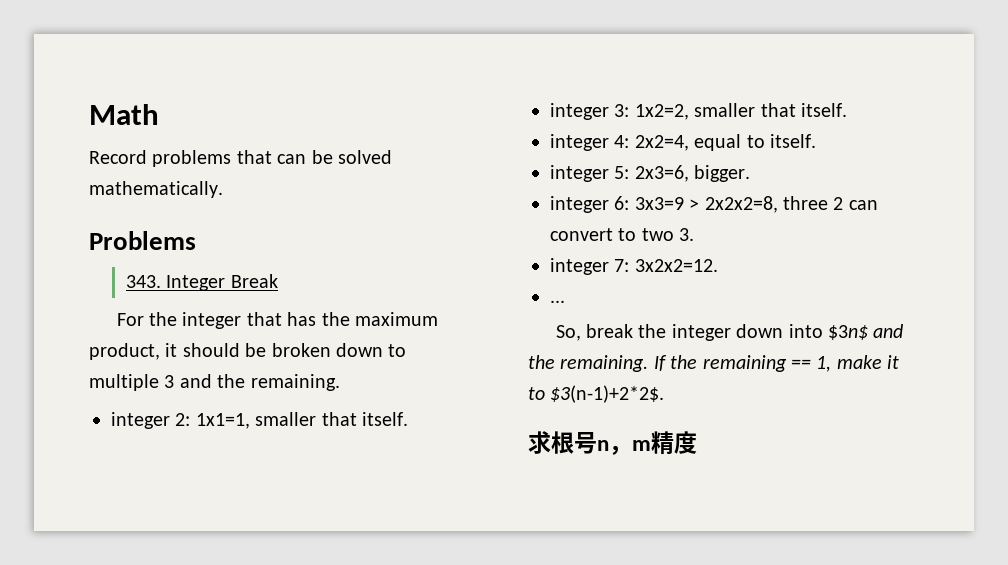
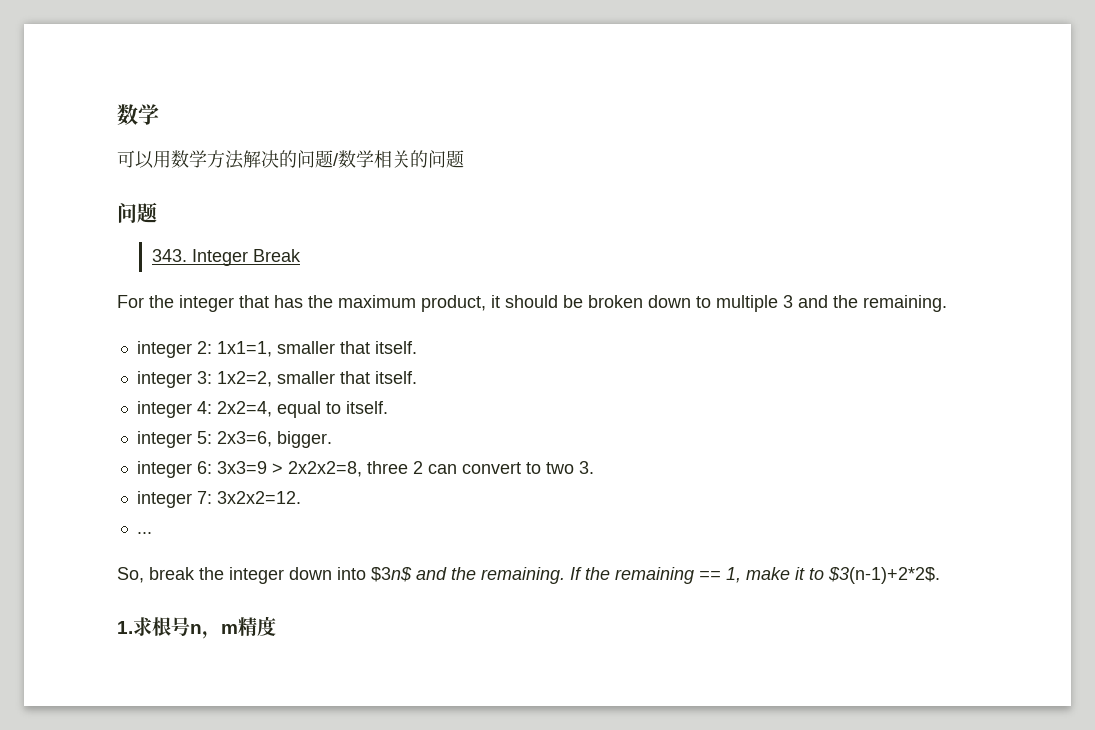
[89,104,159,125] [89,150,392,167] [89,181,223,198] [89,231,196,250] Math // Record problems that can be solved mathematically. // Problems -> [117,104,159,125] [117,150,464,169] [117,202,157,223] 数学 // 可以用数学方法解决的问题/数学相关的问题 // 问题
(665, 394) none -> [117,621,133,634] 1.

